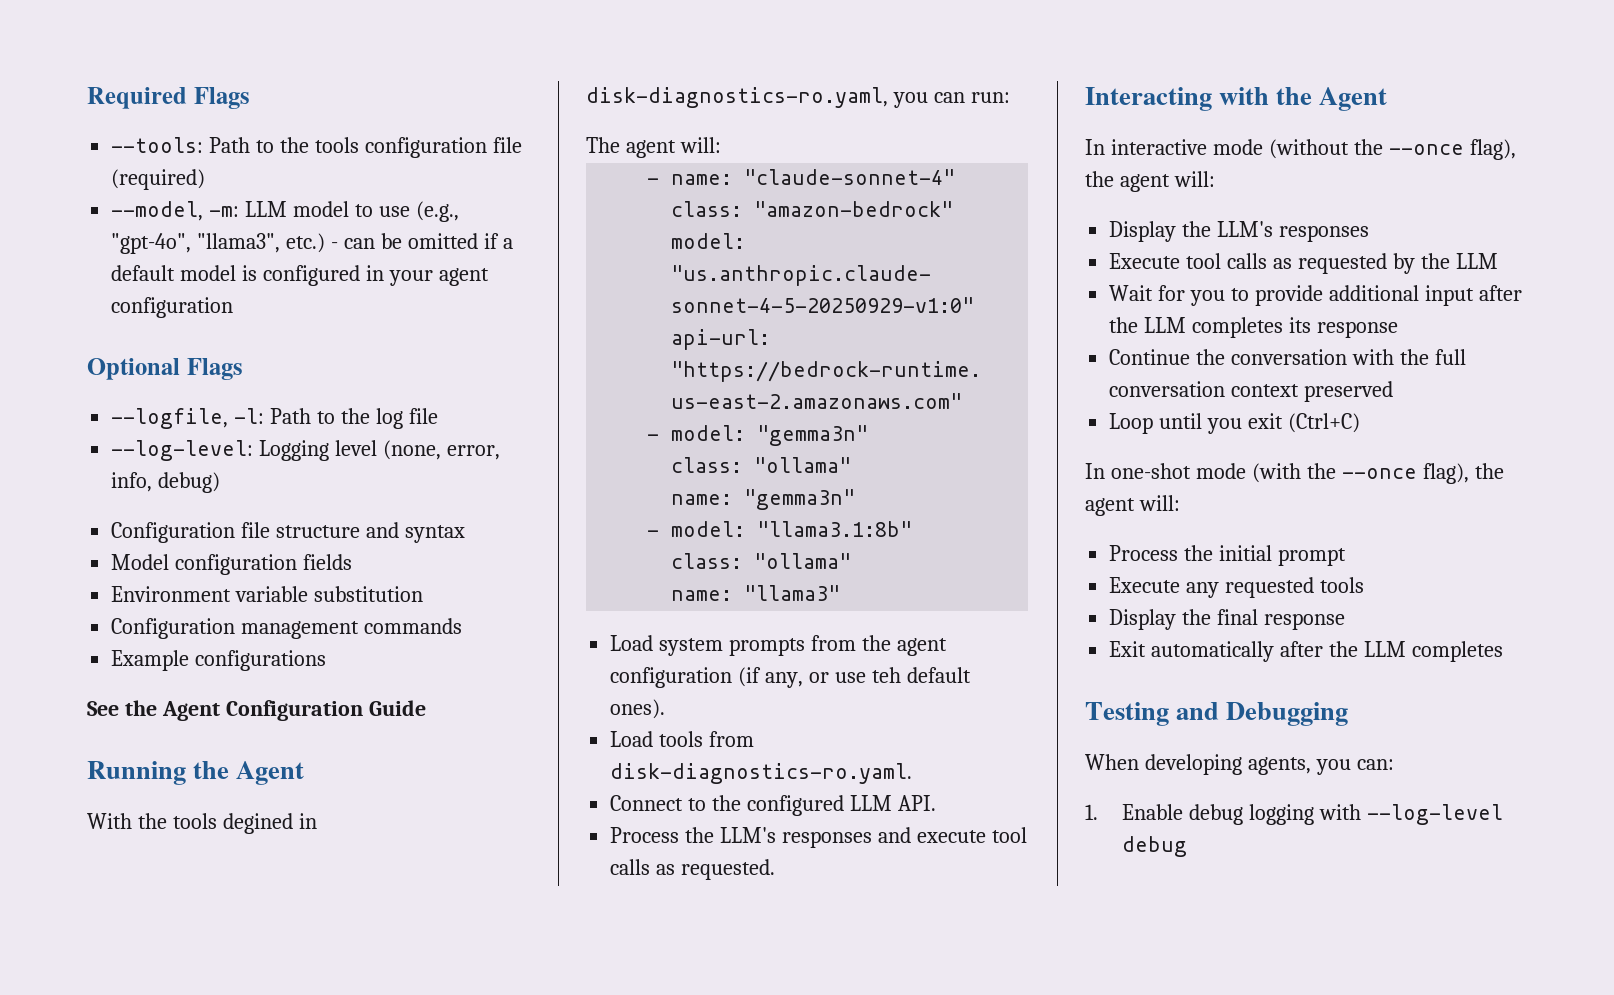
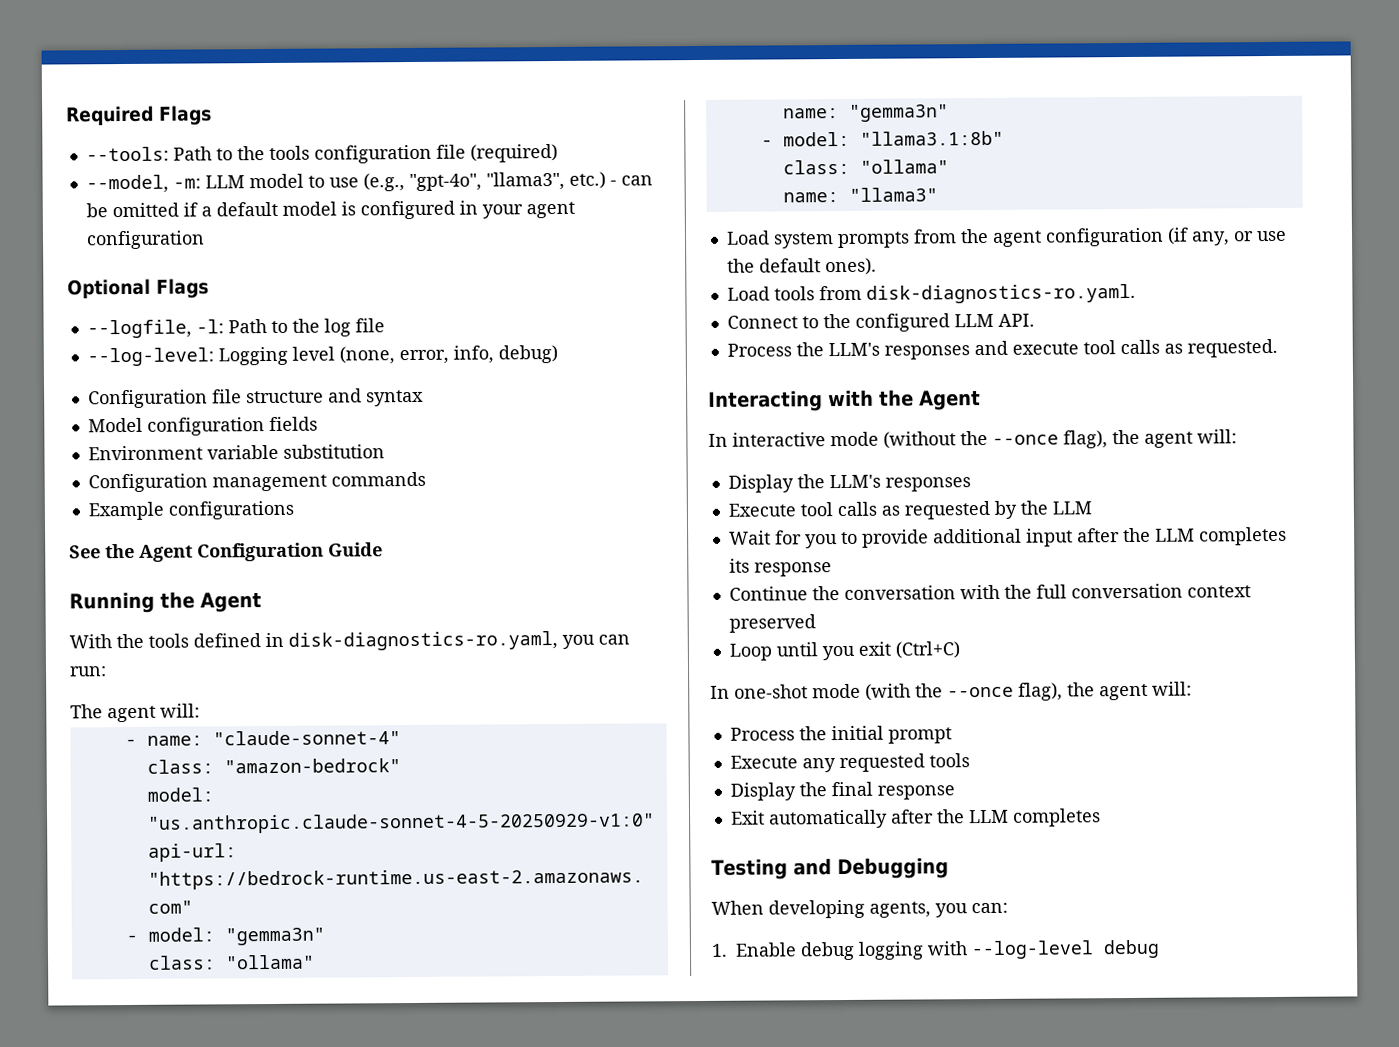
[222,813,293,834] degined -> [193,633,261,648] defined
[871,667,901,683] teh -> [726,258,755,273] the

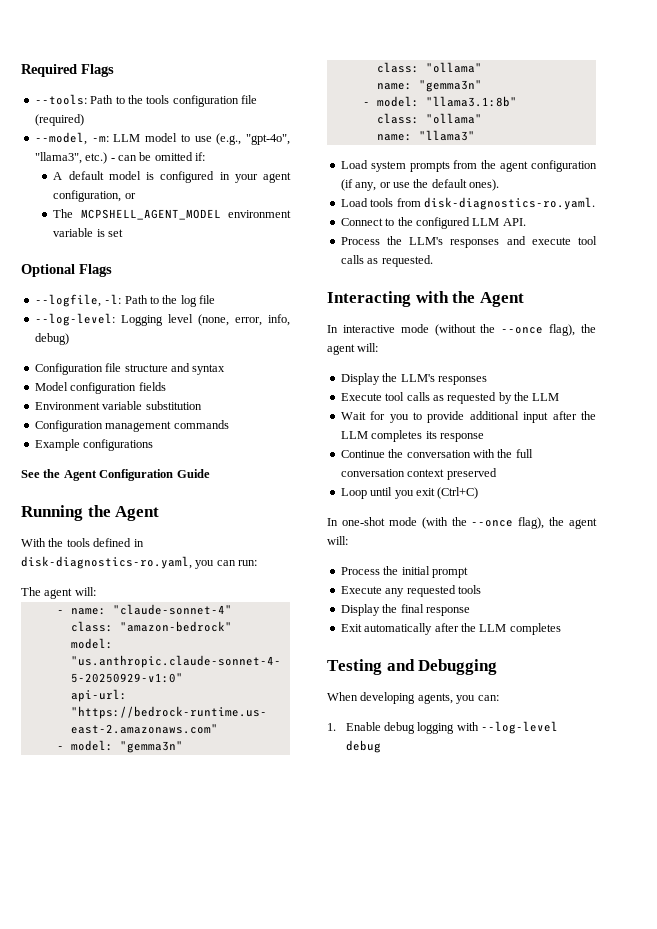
[182,202,212,217] if a -> [195,152,205,161] [53,172,63,180] if: // A
[85,230,205,250] configuration -> [53,190,136,202] [53,209,291,220] [53,228,124,237] configuration, or // The MCPSHELL_AGENT_MODEL environment variable is set

